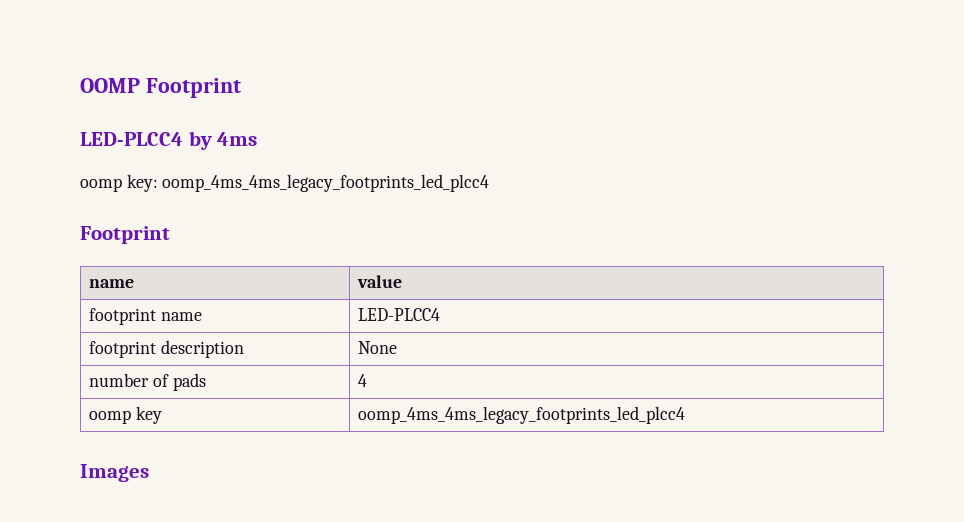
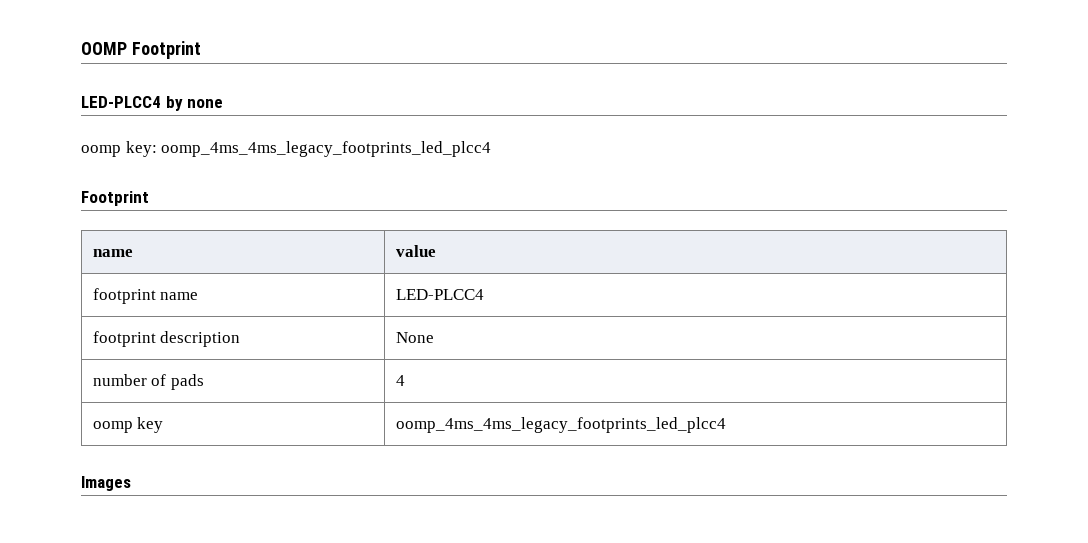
[188,131,258,150] by 4ms -> [165,96,224,111] by none

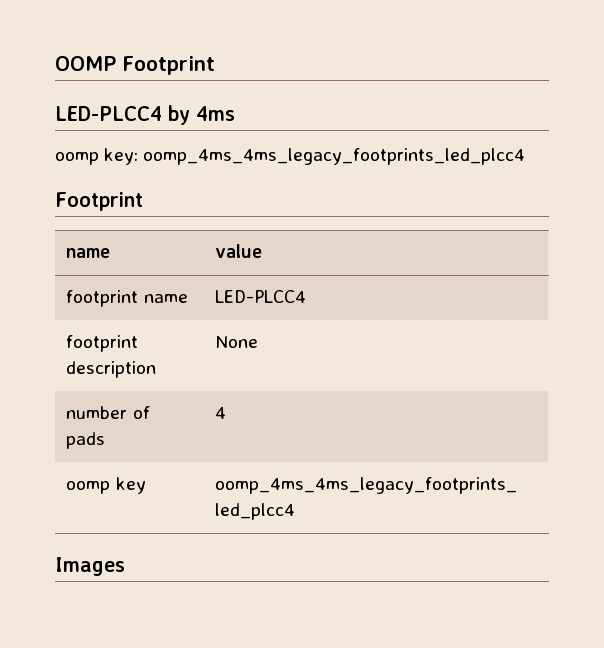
[165,96,224,111] by none -> [168,105,235,125] by 4ms

